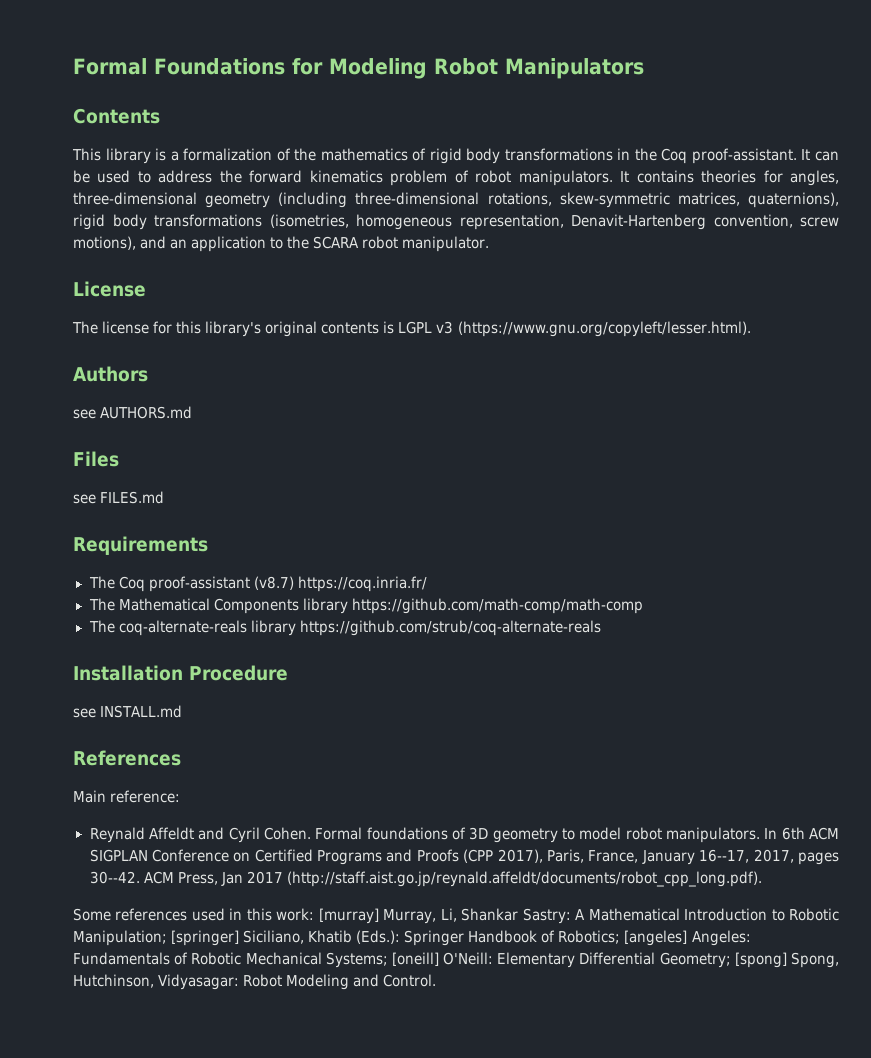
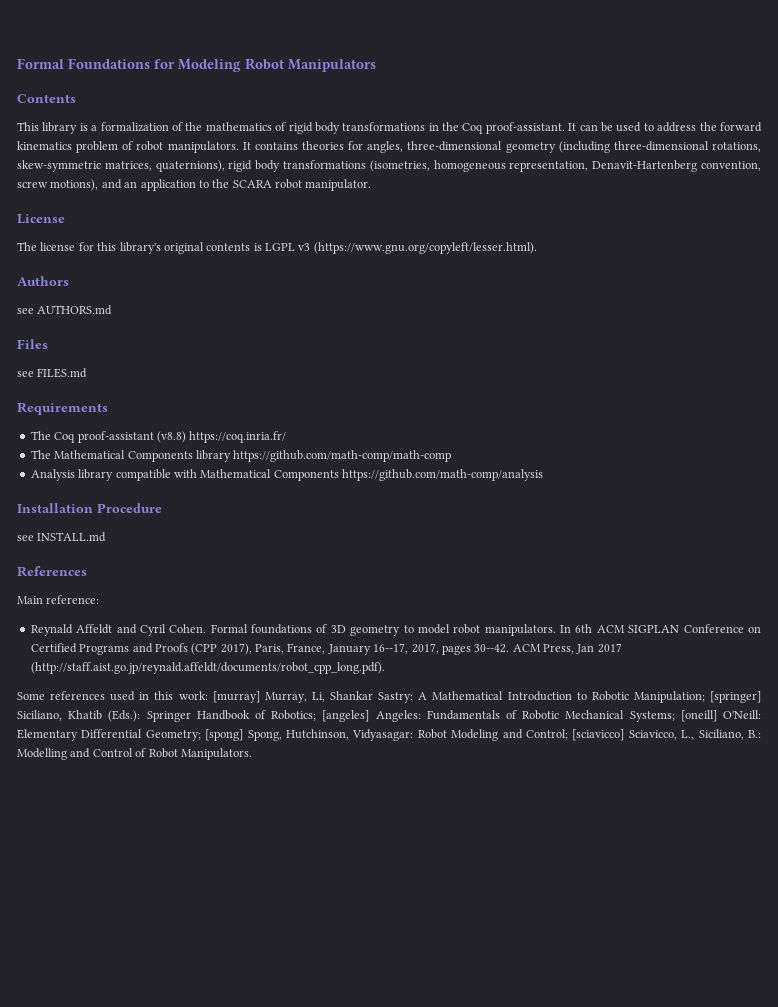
[253,576,294,590] (v8.7) -> [156,431,186,443] (v8.8)
[88,620,601,636] The coq-alternate-reals library https://github.com/strub/coq-alternate-reals -> [30,469,543,481] Analysis library compatible with Mathematical Components https://github.com/math-comp/analysis
[383,974,437,987] Control. -> [525,729,761,741] [17,748,252,760] Control; [sciavicco] Sciavicco, L., Siciliano, B.: Modelling and Control of Robot Manipulators.

